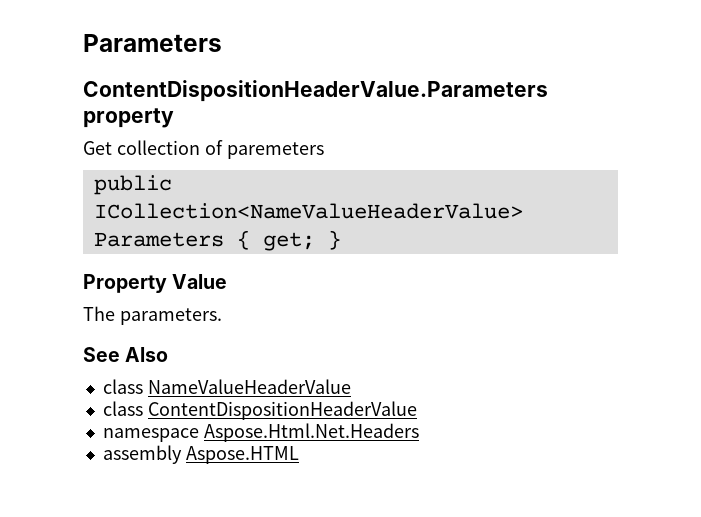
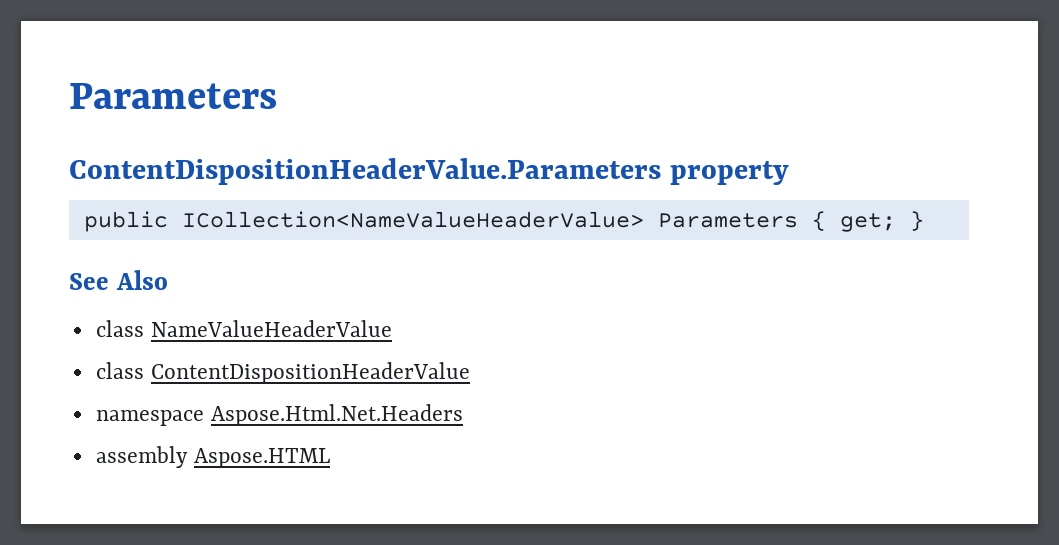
[83,140,324,159] // Get collection of paremeters -> (789, 173) none
[83,274,228,293] [83,306,222,325] // Property Value // The parameters. -> (924, 221) none

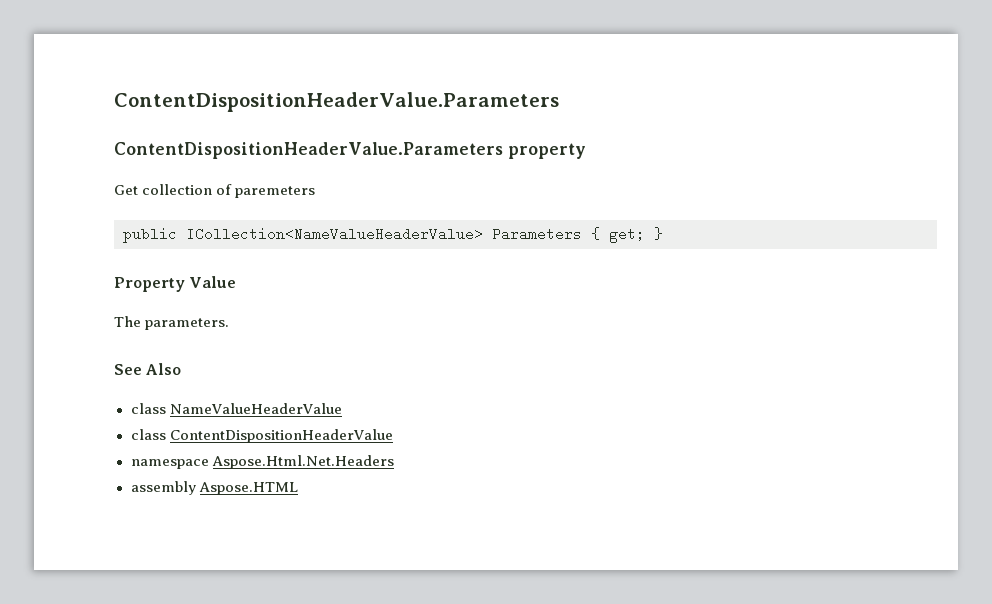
[69,83,277,109] Parameters -> [114,92,559,112] ContentDispositionHeaderValue.Parameters
(789, 173) none -> [114,184,316,198] // Get collection of paremeters
(924, 221) none -> [114,276,237,292] [114,316,230,330] // Property Value // The parameters.

